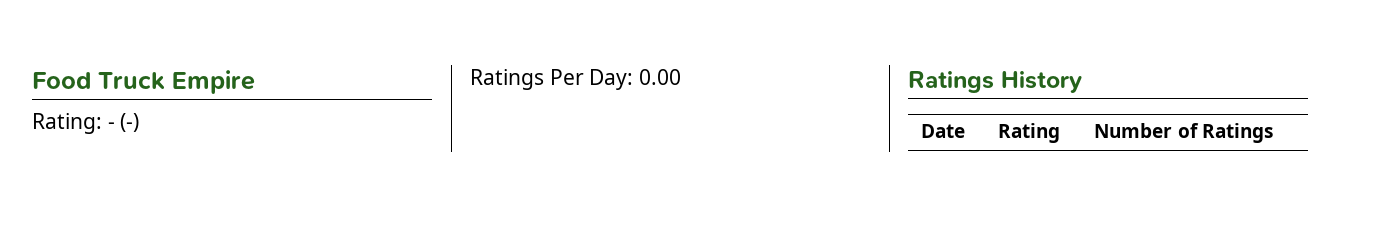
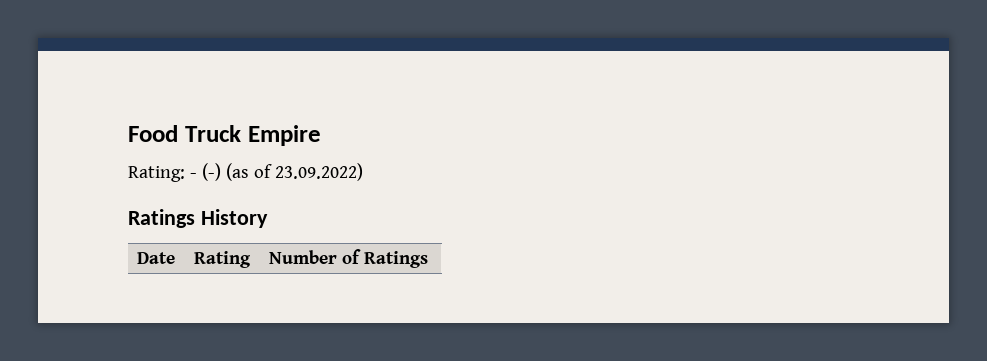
[470,69,682,90] // Ratings Per Day: 0.00 -> [225,163,363,181] (as of 23.09.2022)

